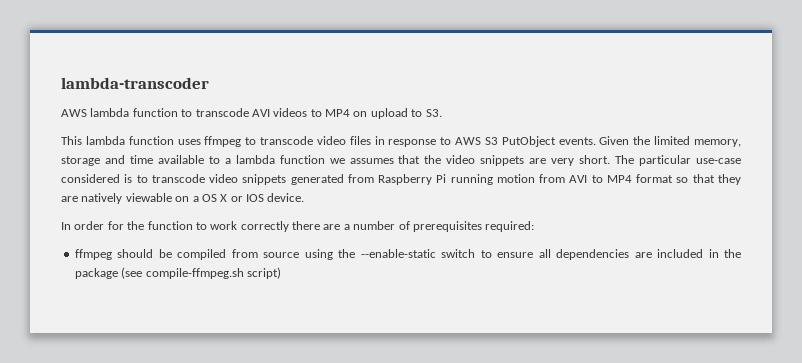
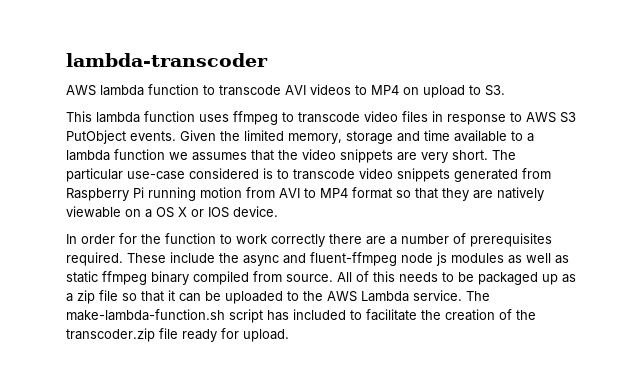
[485,221,535,232] [74,249,742,260] [74,267,281,279] required: // ffmpeg should be compiled from source using the --enable-static switch to ensure all dependencies are included in the package (see compile-ffmpeg.sh script) -> [66,252,569,266] [66,271,576,285] [66,290,490,304] [66,309,536,323] [66,328,289,342] required. These include the async and fluent-ffmpeg node js modules as well as static ffmpeg binary compiled from source. All of this needs to be packaged up as a zip file so that it can be uploaded to the AWS Lambda service. The make-lambda-function.sh script has included to facilitate the creation of the transcoder.zip file ready for upload.

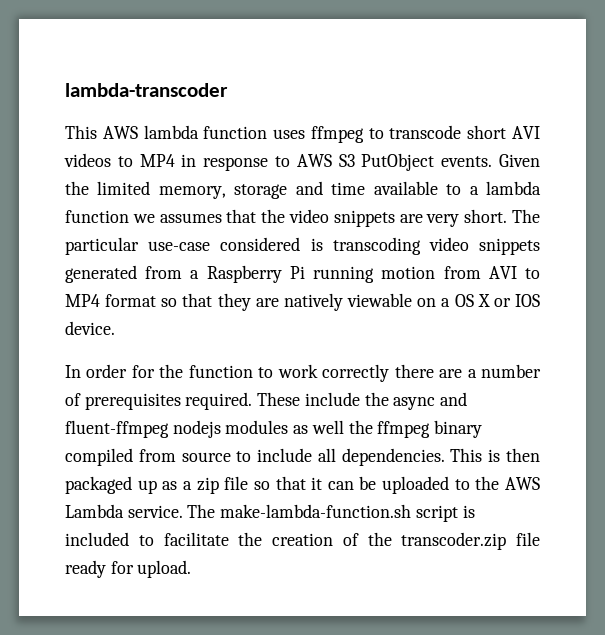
(268, 60) none -> [65,125,97,139] This
[203,84,505,98] [66,111,428,125] to transcode AVI videos to MP4 on upload to S3. // This lambda function uses ffmpeg to transcode video files -> [273,125,540,143] [64,153,175,167] uses ffmpeg to transcode short AVI videos to MP4
[277,169,355,180] to transcode -> [332,237,421,255] transcoding
(551, 173) none -> [190,270,200,279] a
[401,252,447,266] node js -> [172,420,221,438] nodejs
[555,255,569,264] [66,271,98,283] as static -> [348,420,373,434] the
[286,271,474,282] source. All of this needs to be -> [181,448,540,466] source to include all dependencies. This is then
[267,310,289,321] has -> [462,505,475,518] is

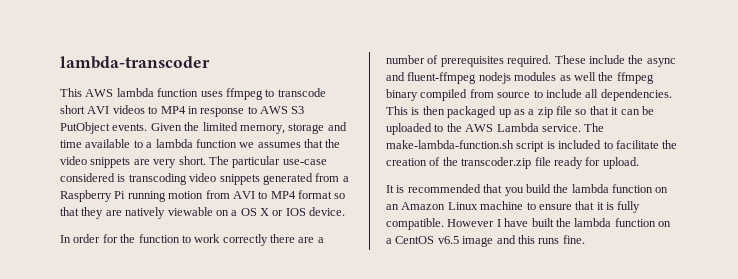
(192, 569) none -> [386,184,669,196] [386,201,641,213] [386,218,671,230] [386,235,585,247] // It is recommended that you build the lambda function on an Amazon Linux machine to ensure that it is fully compatible. However I have built the lambda function on a CentOS v6.5 image and this runs fine.

